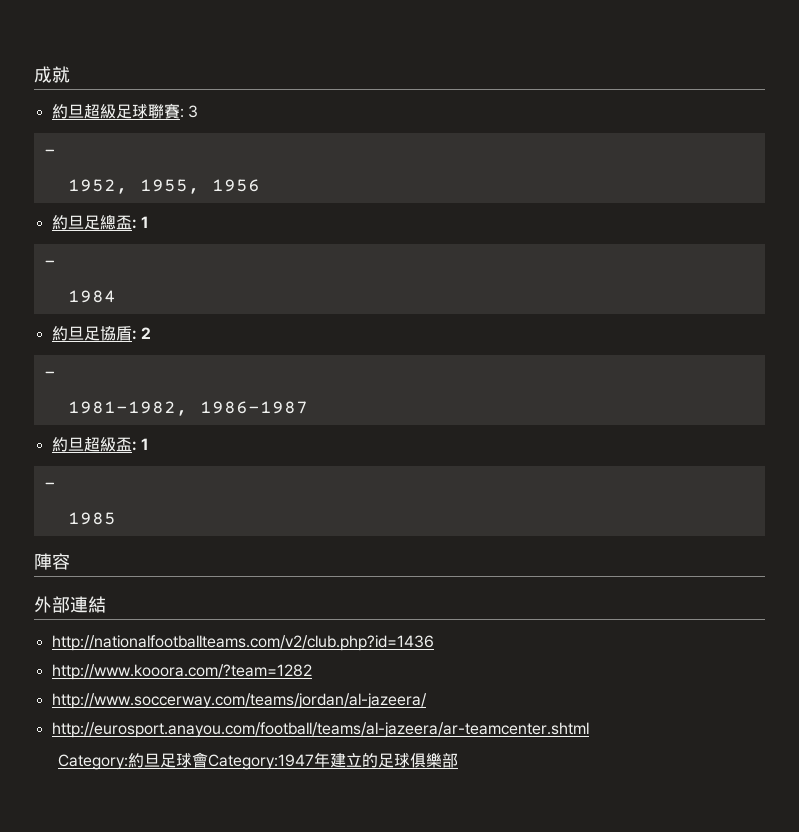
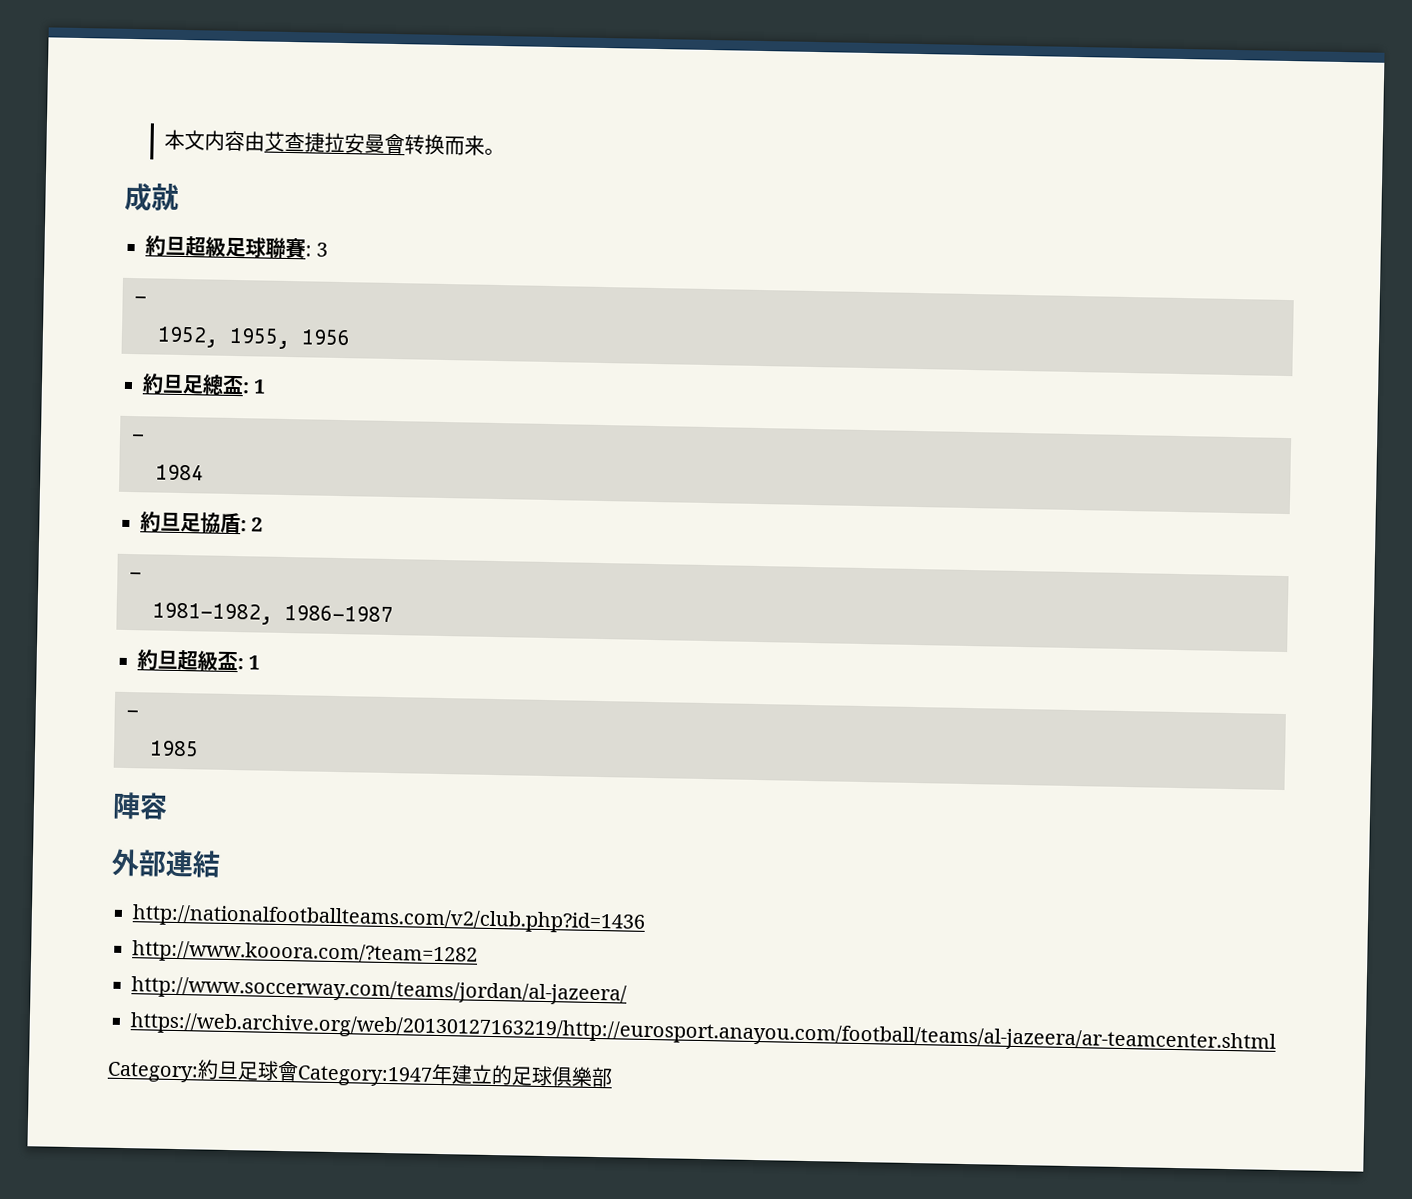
(34, 74) none -> [164,129,506,157] 本文内容由艾查捷拉安曼會转换而来。 //
[51,722,589,738] http://eurosport.anayou.com/football/teams/al-jazeera/ar-teamcenter.shtml -> [130,1012,1276,1054] https://web.archive.org/web/20130127163219/http://eurosport.anayou.com/football/teams/al-jazeera/ar-teamcenter.shtml

